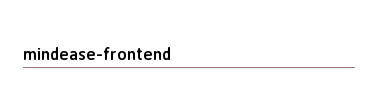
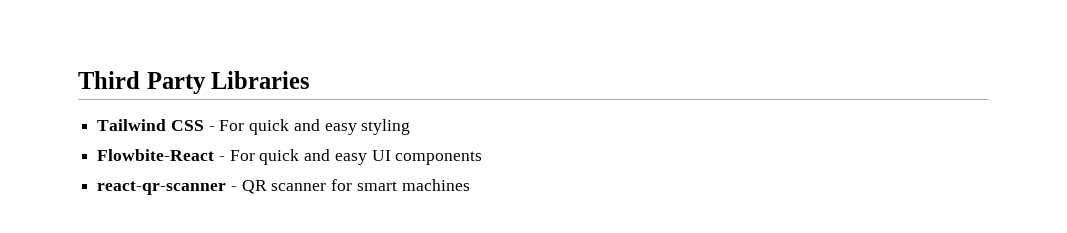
[23,47,171,60] mindease-frontend -> [78,71,311,94] [97,119,411,135] [97,149,483,165] [97,179,470,195] Third Party Libraries // Tailwind CSS - For quick and easy styling // Flowbite-React - For quick and easy UI components // react-qr-scanner - QR scanner for smart machines

